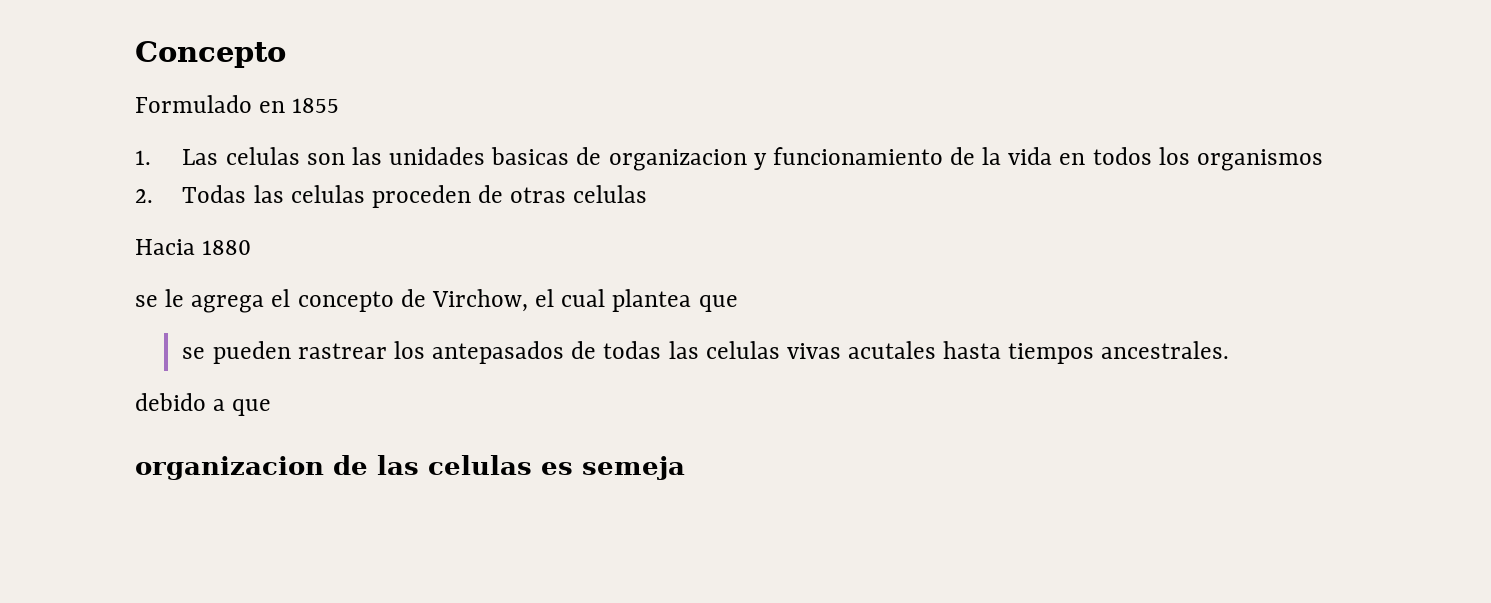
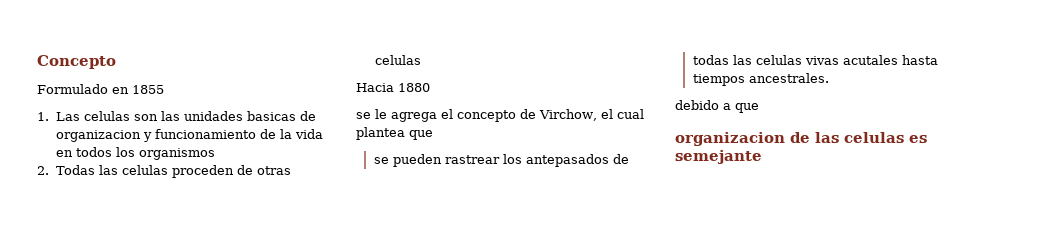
[582,456,685,480] semeja -> [675,150,762,164] semejante

